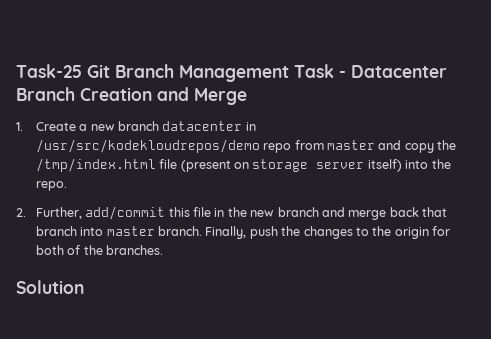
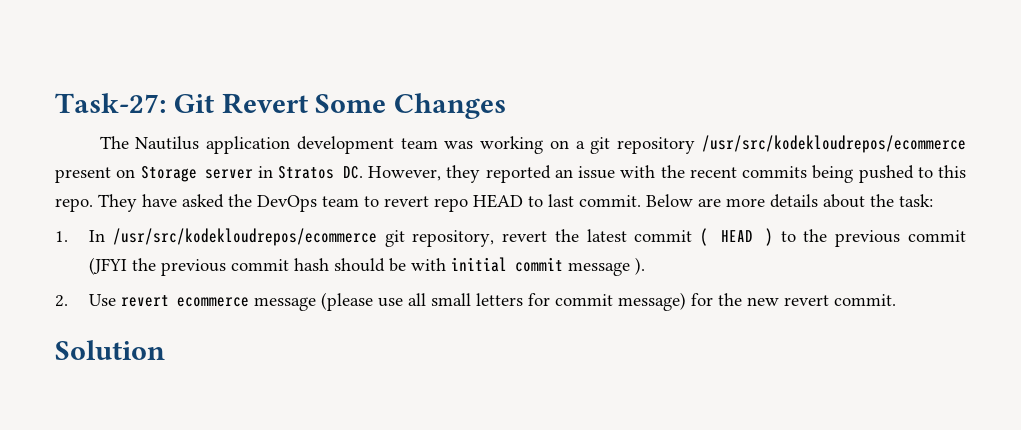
[16,64,447,82] [16,87,247,105] [16,121,256,131] [35,139,457,153] [35,158,451,172] [35,181,67,191] [16,206,448,220] [35,226,451,239] [35,245,164,255] Task-25 Git Branch Management Task - Datacenter Branch Creation and Merge // 1. Create a new branch datacenter in /usr/src/kodekloudrepos/demo repo from master and copy the /tmp/index.html file (present on storage server itself) into the repo. // 2. Further, add/commit this file in the new branch and merge back that branch into master branch. Finally, push the changes to the origin for both of the branches. -> [55,93,507,119] [99,135,967,154] [55,165,966,183] [55,194,933,212] [55,228,967,247] [89,257,646,276] [55,292,897,311] Task-27: Git Revert Some Changes // The Nautilus application development team was working on a git repository /usr/src/kodekloudrepos/ecommerce present on Storage server in Stratos DC. However, they reported an issue with the recent commits being pushed to this repo. They have asked the DevOps team to revert repo HEAD to last commit. Below are more details about the task: // 1. In /usr/src/kodekloudrepos/ecommerce git repository, revert the latest commit ( HEAD ) to the previous commit (JFYI the previous commit hash should be with initial commit message ). // 2. Use revert ecommerce message (please use all small letters for commit message) for the new revert commit.

